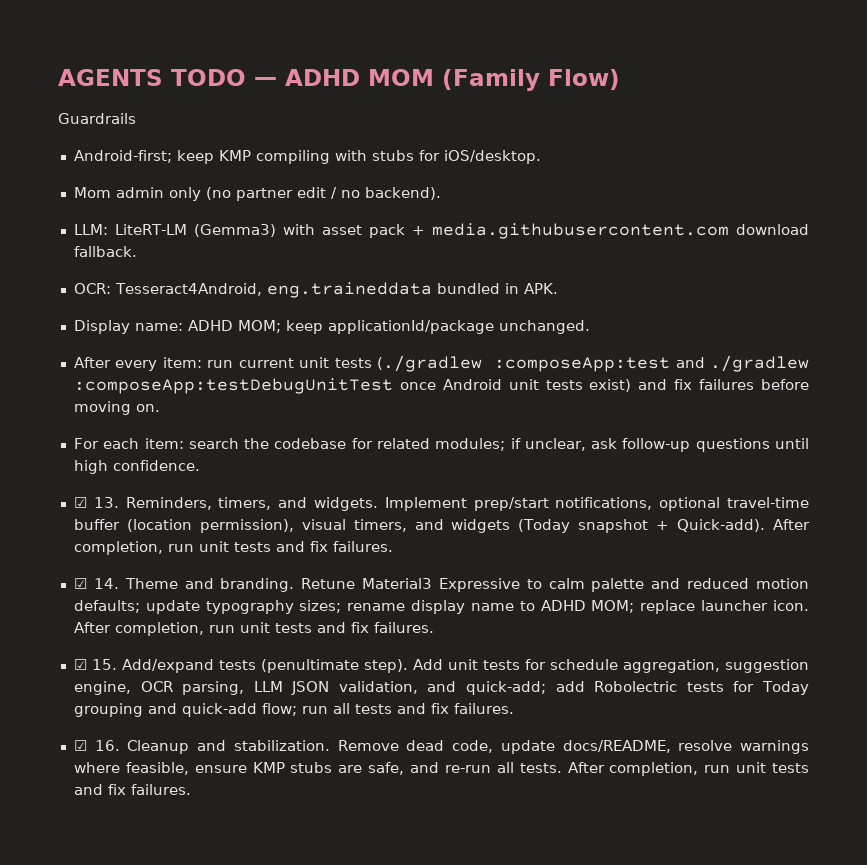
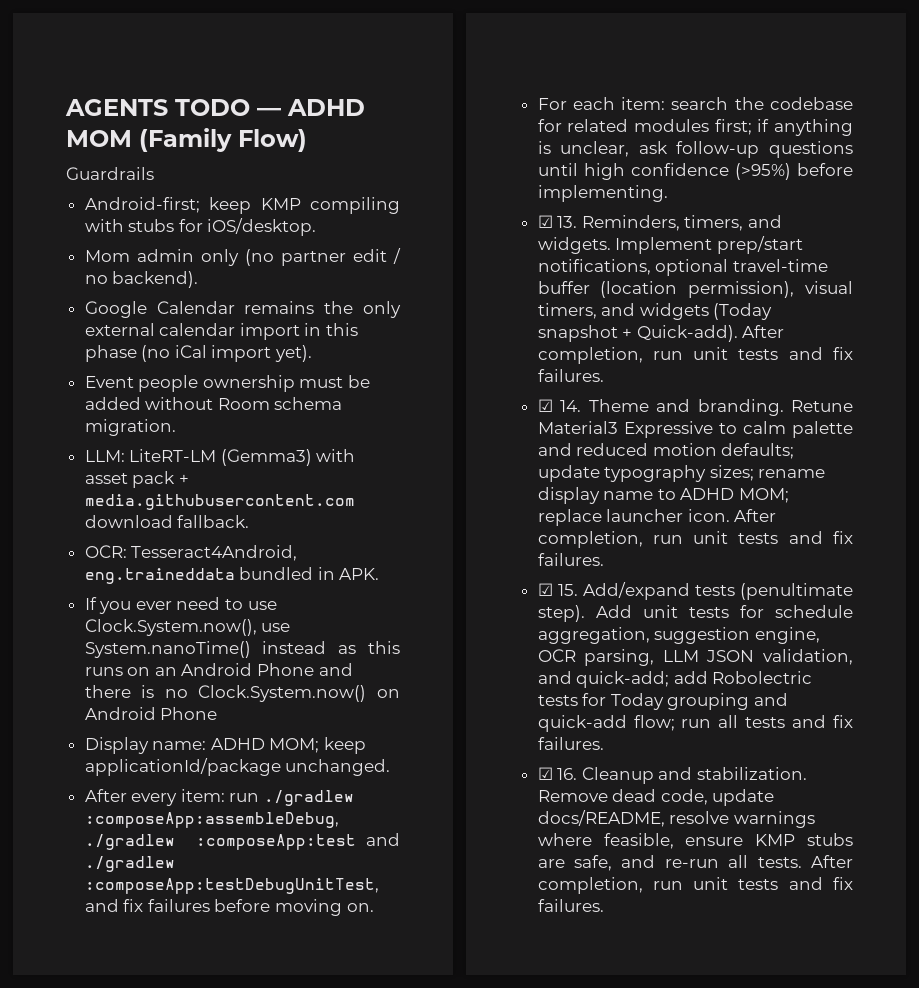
(441, 193) none -> [84,301,401,318] [84,323,359,340] [84,345,313,362] [84,375,371,392] [84,397,343,410] [84,419,176,436] // Google Calendar remains the only external calendar import in this phase (no iCal import yet). // Event people ownership must be added without Room schema migration.
(558, 288) none -> [84,597,277,614] [84,619,291,636] [84,641,400,658] [84,663,353,676] [84,685,400,702] [84,707,218,720] // If you ever need to use Clock.System.now(), use System.nanoTime() instead as this runs on an Android Phone and there is no Clock.System.now() on Android Phone
[238,355,809,372] [73,378,632,394] current unit tests (./gradlew :composeApp:test and ./gradlew :composeApp:testDebugUnitTest once Android unit tests exist) -> [264,790,355,806] [84,812,339,828] [84,833,400,850] [84,856,175,872] [84,878,379,894] ./gradlew :composeApp:assembleDebug, ./gradlew :composeApp:test and ./gradlew :composeApp:testDebugUnitTest,
[435,438,521,451] modules; if -> [634,119,853,136] [537,141,551,154] modules first; if anything is
[112,460,200,471] confidence. -> [630,163,853,180] [537,185,668,202] confidence (>95%) before implementing.

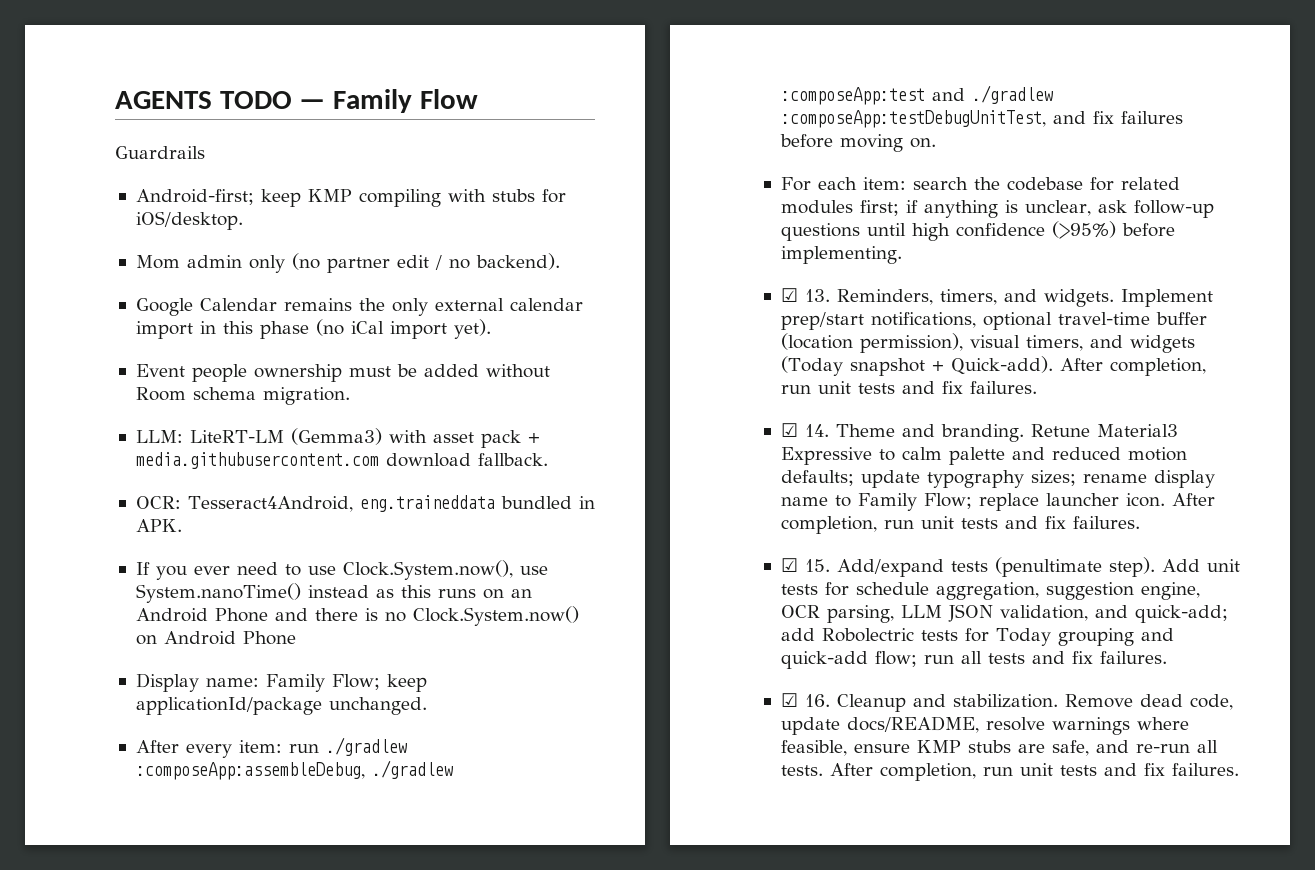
[287,99,365,116] [66,128,307,152] ADHD MOM (Family Flow) -> [333,89,478,113] Family Flow
[210,738,320,753] ADHD MOM; -> [265,674,380,692] Family Flow;
[680,488,790,503] ADHD MOM; -> [857,493,972,511] Family Flow;

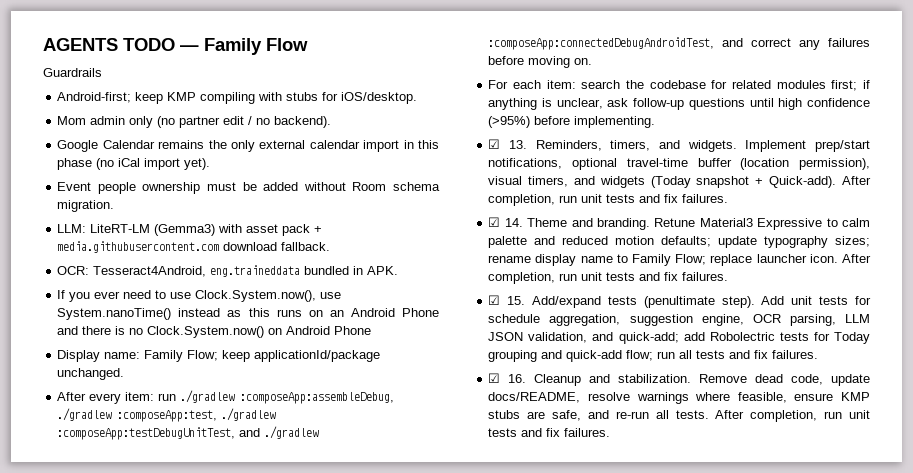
[780,87,965,105] :composeApp:test and -> [117,410,218,422] :composeApp:test,
[1092,111,1114,124] fix -> [264,426,320,439] [488,37,821,50] ./gradlew :composeApp:connectedDebugAndroidTest, and correct any

